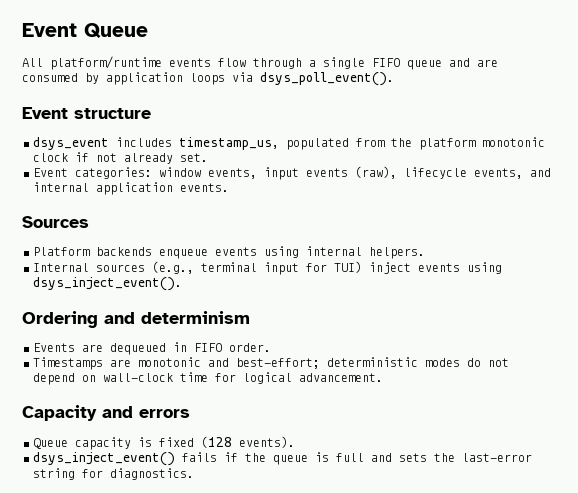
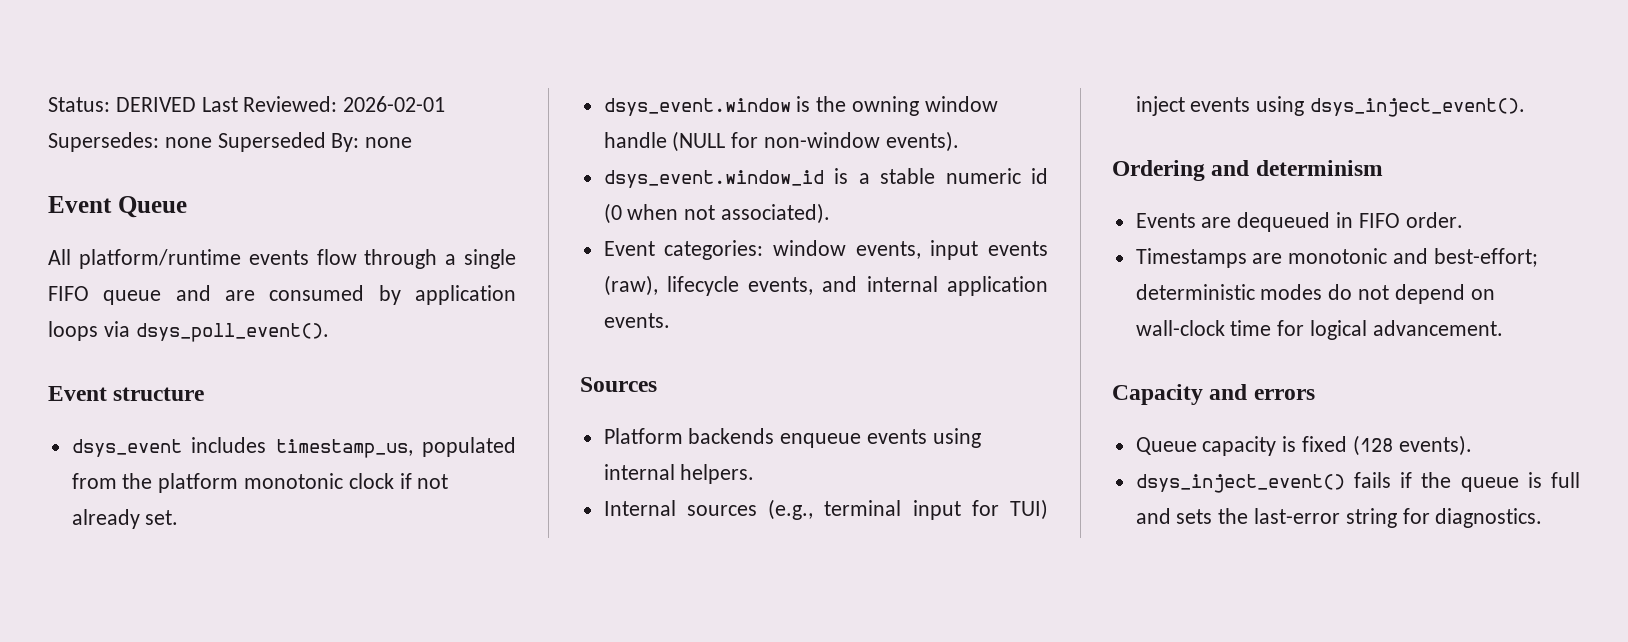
(22, 30) none -> [48,96,446,112] [48,132,413,152] Status: DERIVED Last Reviewed: 2026-02-01 Supersedes: none Superseded By: none //
(208, 157) none -> [603,96,998,116] [603,131,959,152] [603,168,1048,188] [603,203,831,224] // dsys_event.window is the owning window handle (NULL for non-window events). // dsys_event.window_id is a stable numeric id (0 when not associated).

